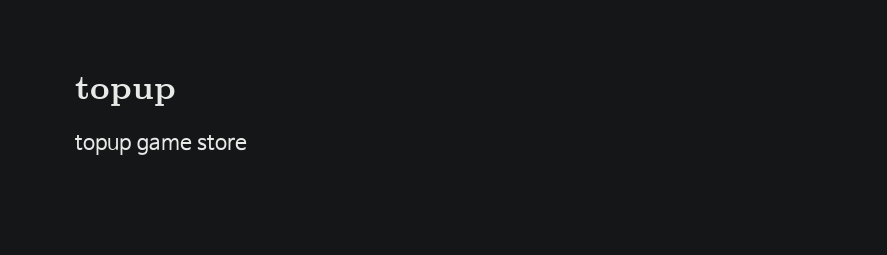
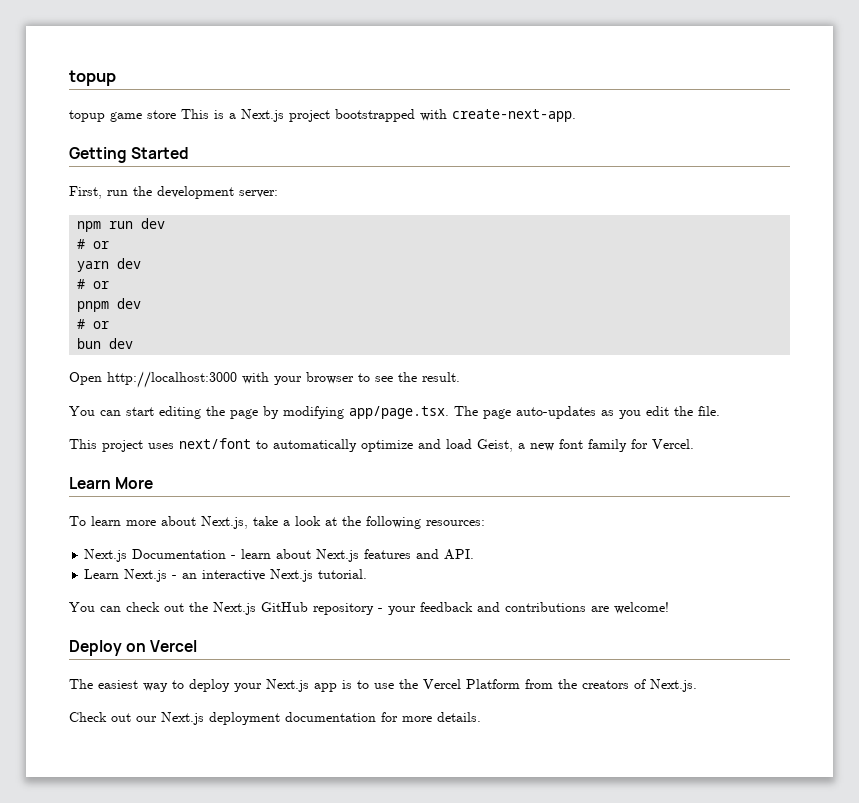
(248, 143) none -> [181,109,576,122] [69,147,190,163] [69,186,278,199] [77,218,166,232] [77,239,110,249] [77,258,142,272] [77,279,110,289] [77,298,142,312] [77,319,110,329] [77,338,134,349] [69,371,460,388] [69,406,720,419] [69,438,694,452] [69,477,154,489] [69,516,485,529] [84,549,475,562] [84,569,368,582] [69,602,669,615] [69,640,198,656] [69,679,697,692] [69,712,481,725] This is a Next.js project bootstrapped with create-next-app. // Getting Started // First, run the development server: // npm run dev // # or // yarn dev // # or // pnpm dev // # or // bun dev // Open http://localhost:3000 with your browser to see the result. // You can start editing the page by modifying app/page.tsx. The page auto-updates as you edit the file. // This project uses next/font to automatically optimize and load Geist, a new font family for Vercel. // Learn More // To learn more about Next.js, take a look at the following resources: // Next.js Documentation - learn about Next.js features and API. // Learn Next.js - an interactive Next.js tutorial. // You can check out the Next.js GitHub repository - your feedback and contributions are welcome! // Deploy on Vercel // The easiest way to deploy your Next.js app is to use the Vercel Platform from the creators of Next.js. // Check out our Next.js deployment documentation for more details.

